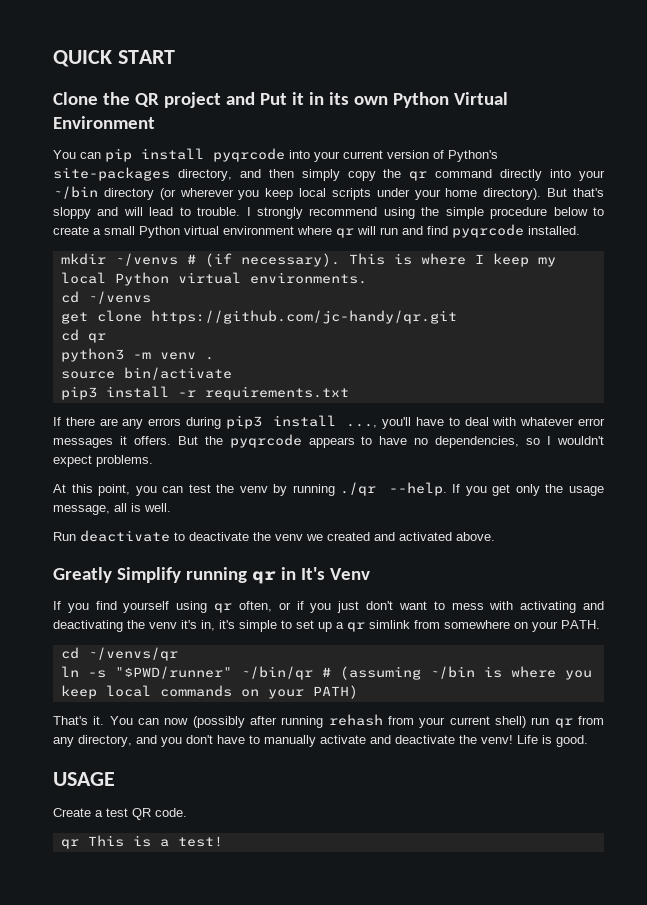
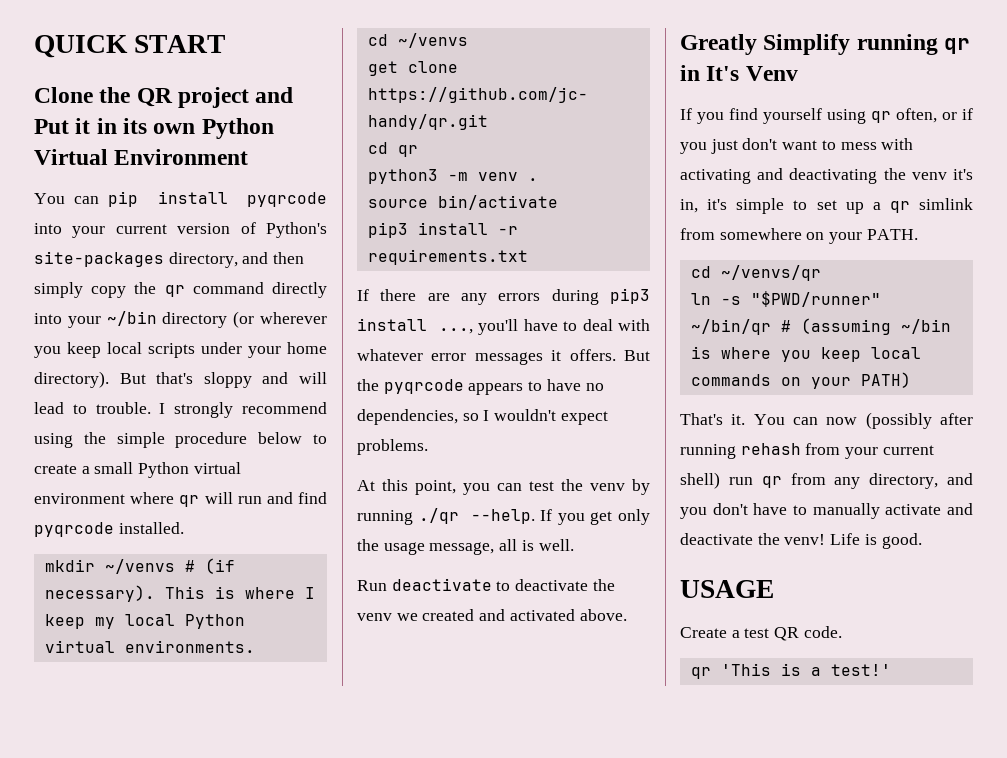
[87,835,124,847] This -> [720,663,771,676] 'This
[177,836,223,847] test! -> [830,664,891,676] test!'

